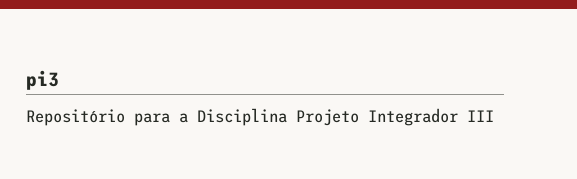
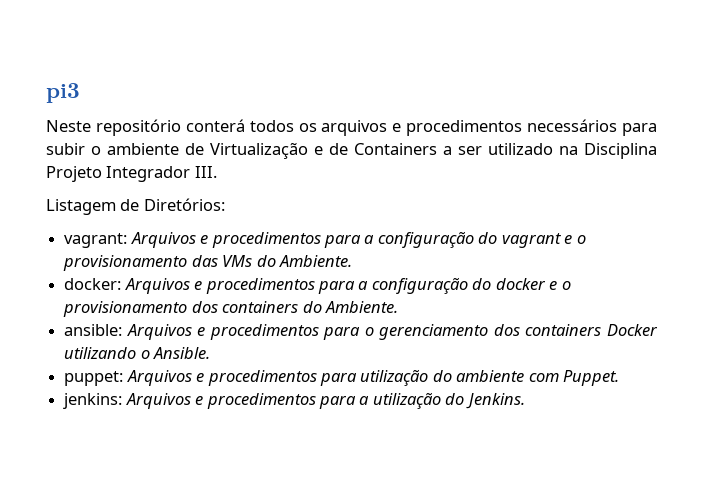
[26,108,494,126] Repositório para a Disciplina Projeto Integrador III -> [46,119,658,136] [46,142,657,159] [46,166,217,182] [46,198,225,215] [64,231,586,248] [63,255,352,271] [64,277,571,294] [63,301,398,317] [64,324,658,340] [64,347,211,359] [64,369,620,386] [63,392,525,409] Neste repositório conterá todos os arquivos e procedimentos necessários para subir o ambiente de Virtualização e de Containers a ser utilizado na Disciplina Projeto Integrador III. // Listagem de Diretórios: // vagrant: Arquivos e procedimentos para a configuração do vagrant e o provisionamento das VMs do Ambiente. // docker: Arquivos e procedimentos para a configuração do docker e o provisionamento dos containers do Ambiente. // ansible: Arquivos e procedimentos para o gerenciamento dos containers Docker utilizando o Ansible. // puppet: Arquivos e procedimentos para utilização do ambiente com Puppet. // jenkins: Arquivos e procedimentos para a utilização do Jenkins.

